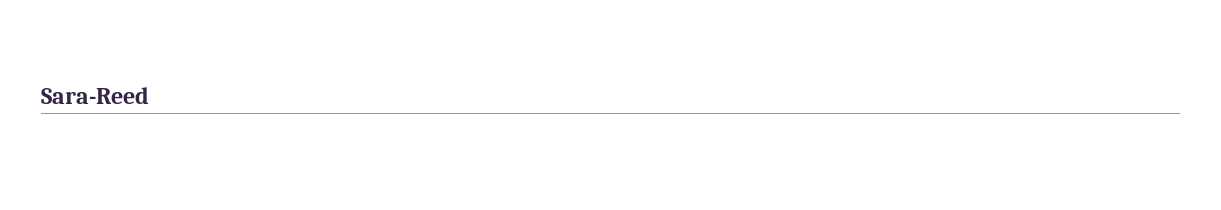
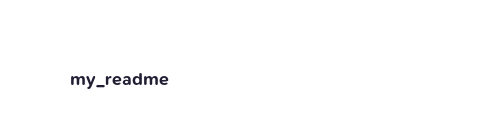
[41,87,149,104] Sara-Reed -> [70,73,169,89] my_readme

